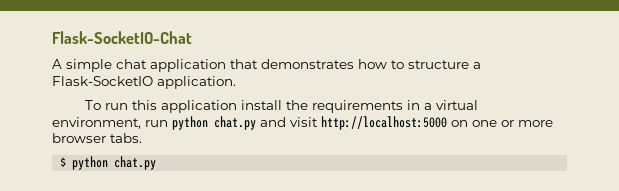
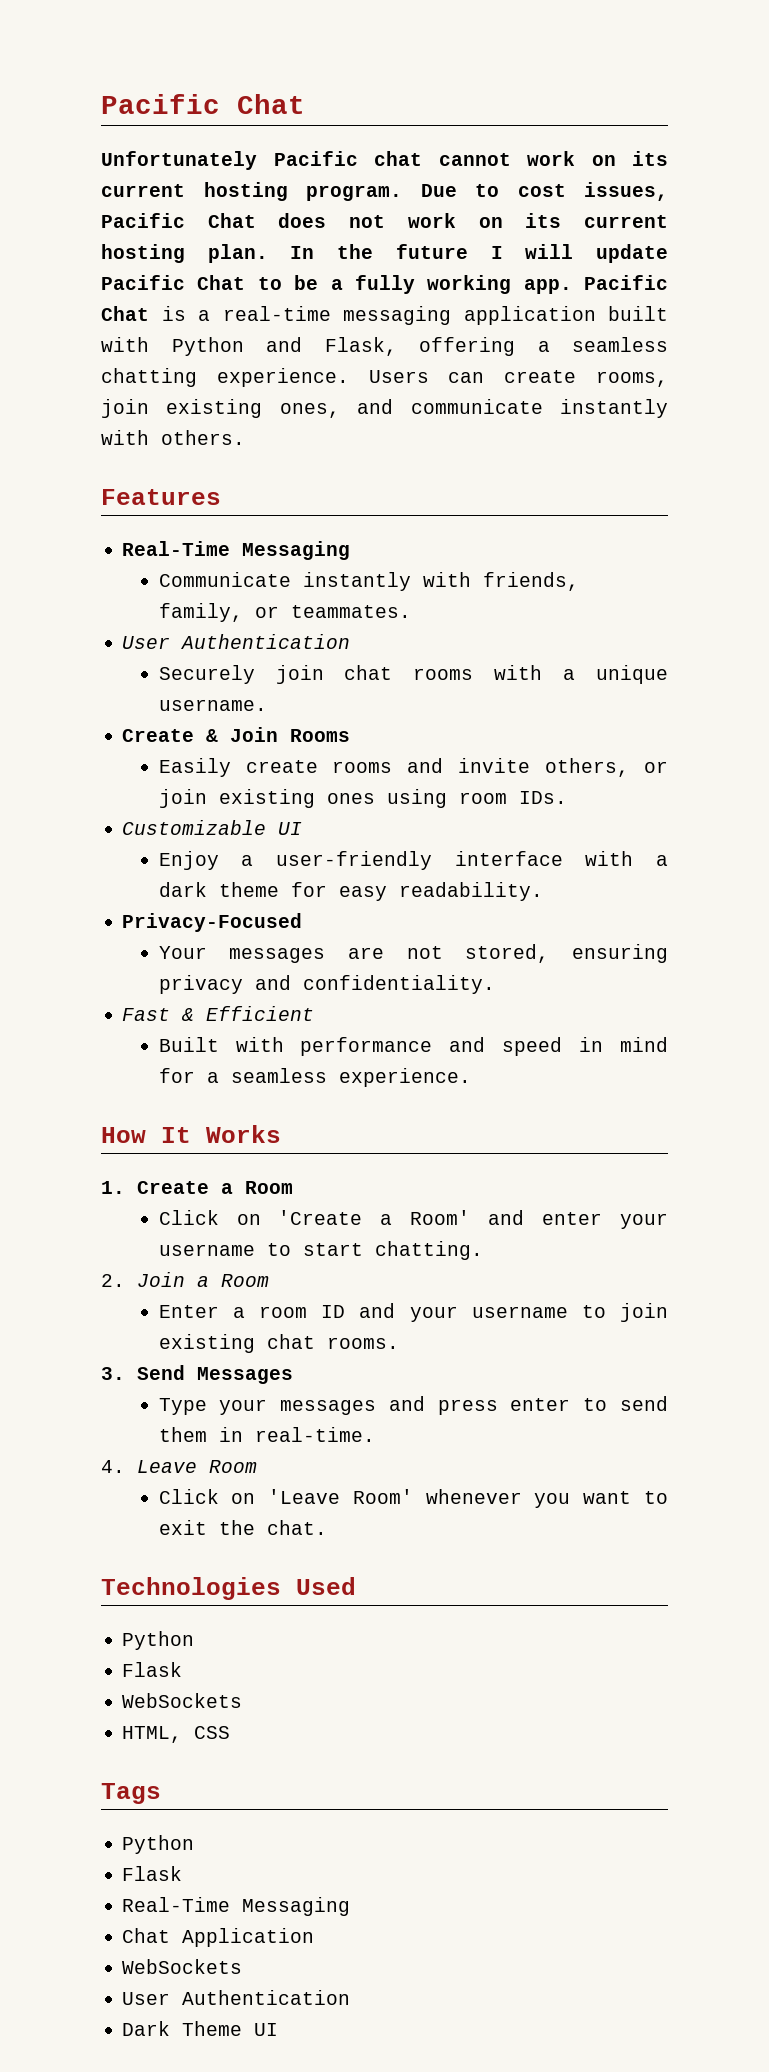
[52,31,192,44] [52,59,481,72] [52,76,236,89] [84,100,478,113] [52,116,553,130] [52,133,142,143] [60,156,157,170] Flask-SocketIO-Chat // A simple chat application that demonstrates how to structure a Flask-SocketIO application. // To run this application install the requirements in a virtual environment, run python chat.py and visit http://localhost:5000 on one or more browser tabs. // $ python chat.py -> [101,94,305,114] [101,151,668,170] [101,182,668,201] [101,213,668,228] [101,244,668,263] [101,275,668,294] [101,306,668,325] [101,337,668,356] [101,368,668,387] [101,399,668,418] [101,430,245,445] [101,489,221,505] [122,541,351,560] [158,572,579,591] [158,603,411,622] [122,634,351,649] [158,665,668,684] [158,699,267,711] [122,727,351,742] [158,758,668,777] [158,789,567,808] [122,820,303,835] [158,851,668,870] [158,882,543,901] [122,913,303,932] [158,944,668,963] [158,975,495,994] [122,1006,315,1021] [158,1037,668,1056] [158,1068,471,1087] [101,1125,281,1143] [101,1181,294,1194] [158,1210,669,1229] [158,1241,483,1260] [101,1272,270,1287] [158,1303,668,1322] [158,1334,399,1353] [101,1365,294,1384] [158,1396,668,1415] [158,1427,375,1442] [101,1460,258,1473] [158,1489,668,1508] [158,1520,327,1535] [101,1577,356,1600] [122,1631,195,1650] [122,1662,183,1677] [122,1693,243,1708] [122,1726,231,1743] [101,1783,161,1804] [122,1835,195,1854] [122,1866,183,1881] [122,1897,351,1916] [122,1928,315,1947] [122,1959,243,1974] [122,1990,351,2005] [122,2021,279,2036] Pacific Chat // Unfortunately Pacific chat cannot work on its current hosting program. Due to cost issues, Pacific Chat does not work on its current hosting plan. In the future I will update Pacific Chat to be a fully working app. Pacific Chat is a real-time messaging application built with Python and Flask, offering a seamless chatting experience. Users can create rooms, join existing ones, and communicate instantly with others. // Features // Real-Time Messaging // Communicate instantly with friends, family, or teammates. // User Authentication // Securely join chat rooms with a unique username. // Create & Join Rooms // Easily create rooms and invite others, or join existing ones using room IDs. // Customizable UI // Enjoy a user-friendly interface with a dark theme for easy readability. // Privacy-Focused // Your messages are not stored, ensuring privacy and confidentiality. // Fast & Efficient // Built with performance and speed in mind for a seamless experience. // How It Works // 1. Create a Room // Click on 'Create a Room' and enter your username to start chatting. // 2. Join a Room // Enter a room ID and your username to join existing chat rooms. // 3. Send Messages // Type your messages and press enter to send them in real-time. // 4. Leave Room // Click on 'Leave Room' whenever you want to exit the chat. // Technologies Used // Python // Flask // WebSockets // HTML, CSS // Tags // Python // Flask // Real-Time Messaging // Chat Application // WebSockets // User Authentication // Dark Theme UI

